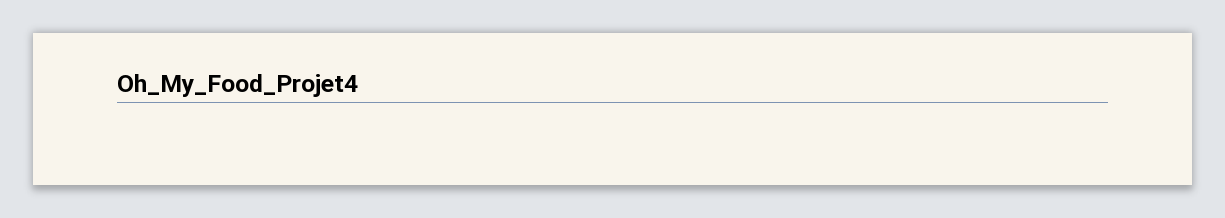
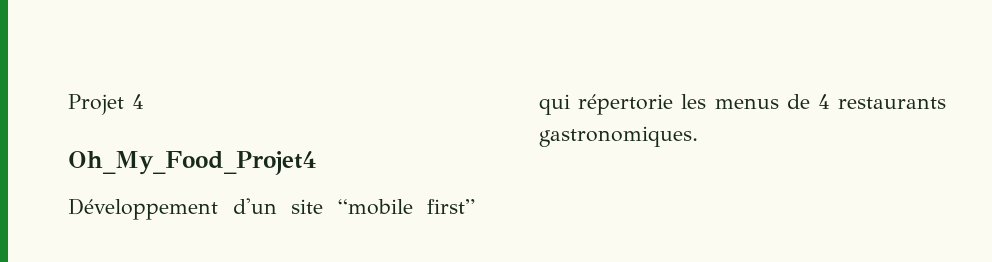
(117, 85) none -> [68,94,144,115] Projet 4 //
(358, 85) none -> [68,198,475,220] [539,94,946,115] [539,126,698,147] // Développement d'un site “mobile first” qui répertorie les menus de 4 restaurants gastronomiques.

